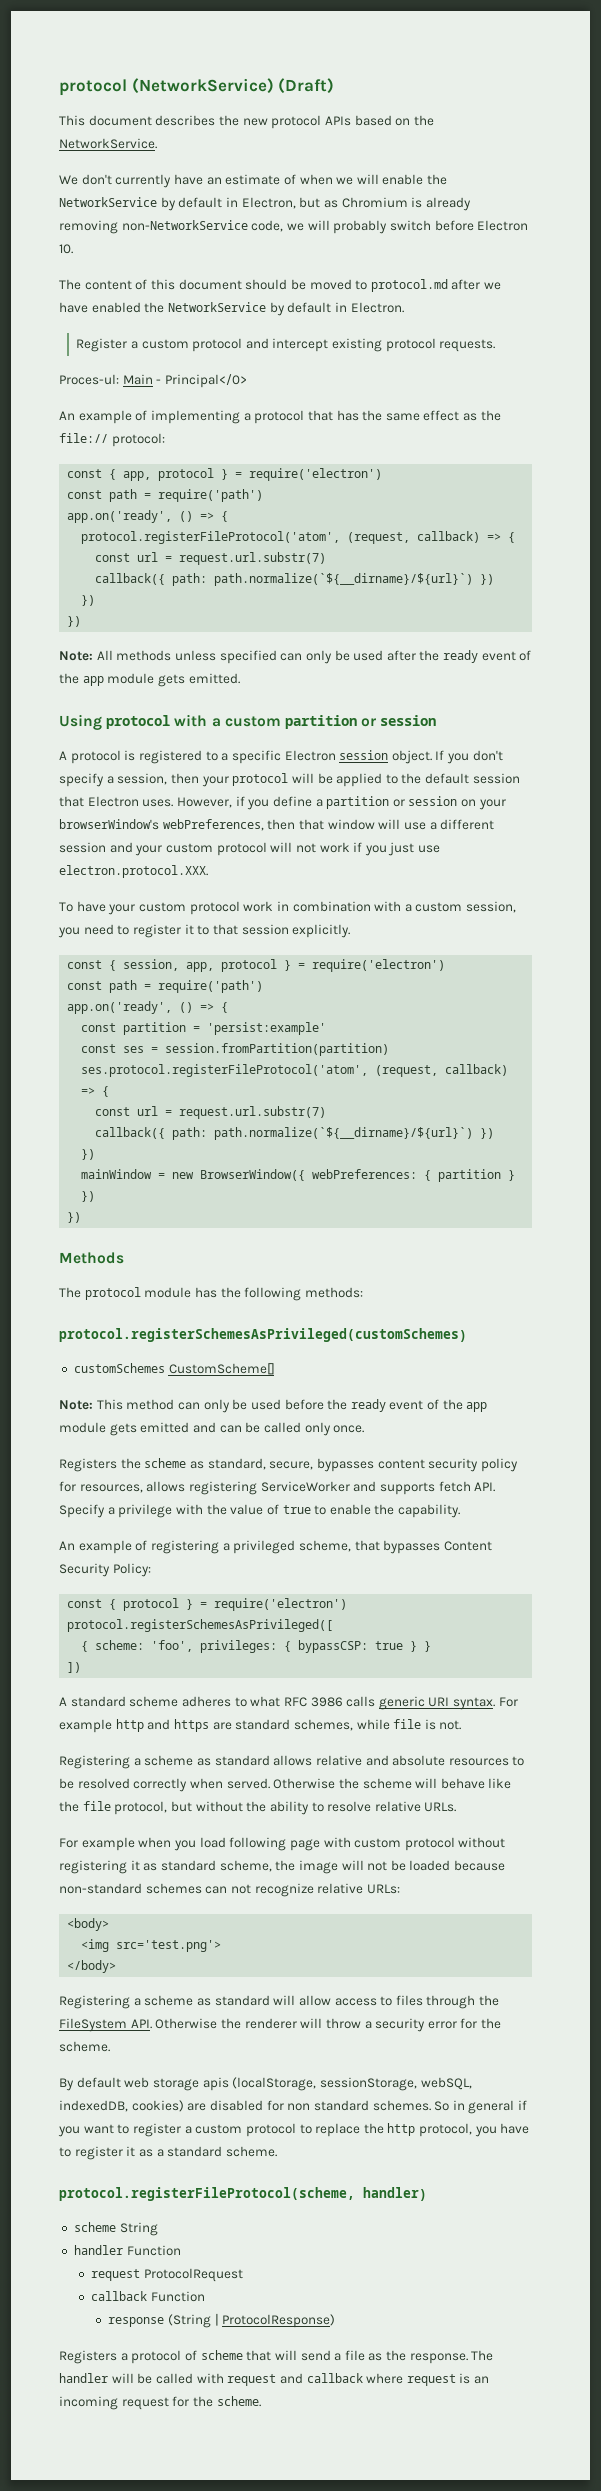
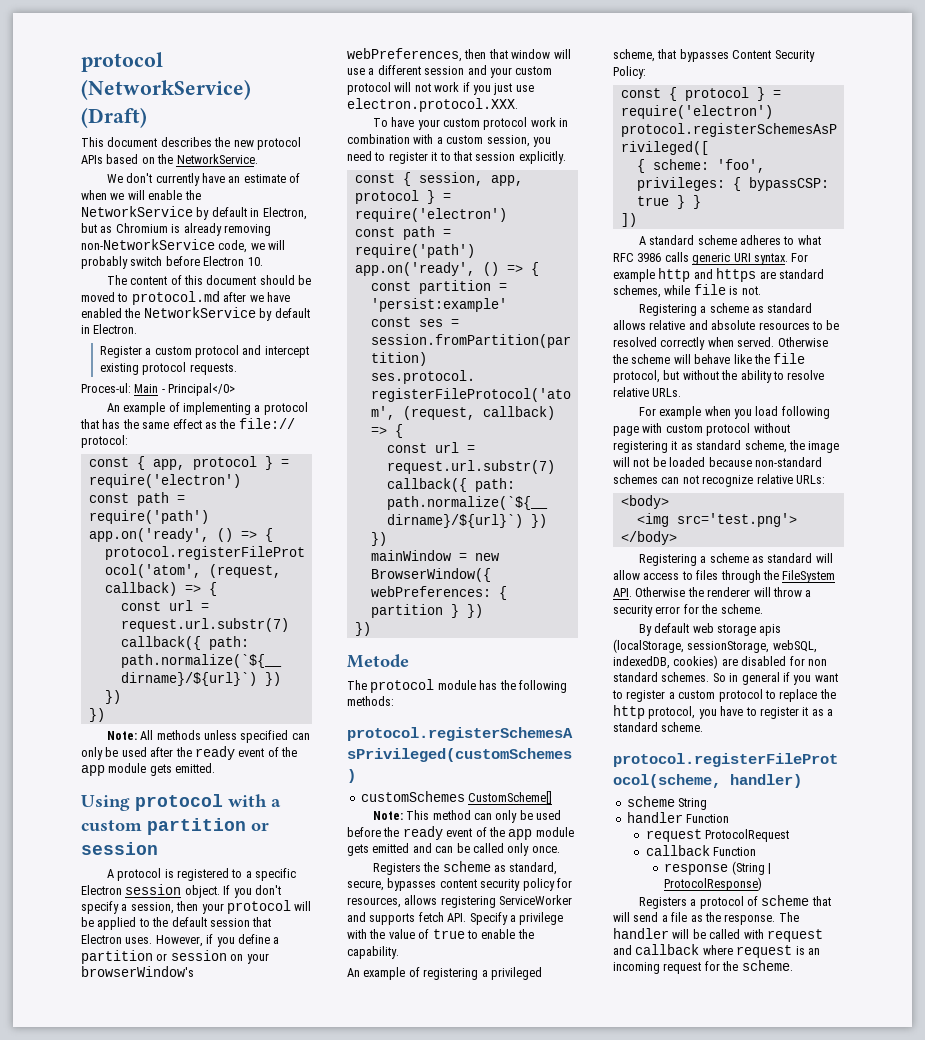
[59,1252,124,1264] Methods -> [347,654,409,668] Metode

